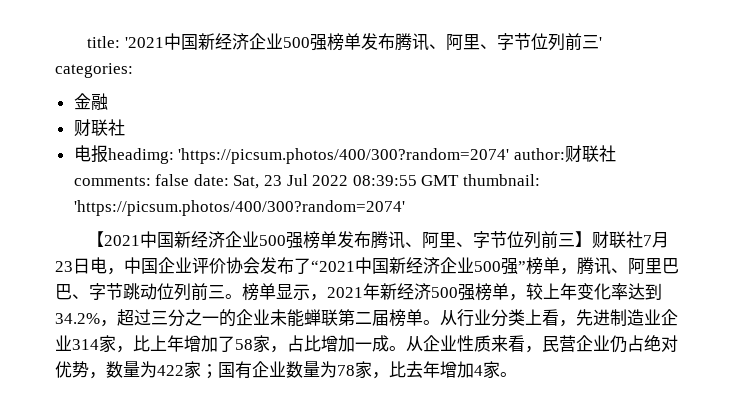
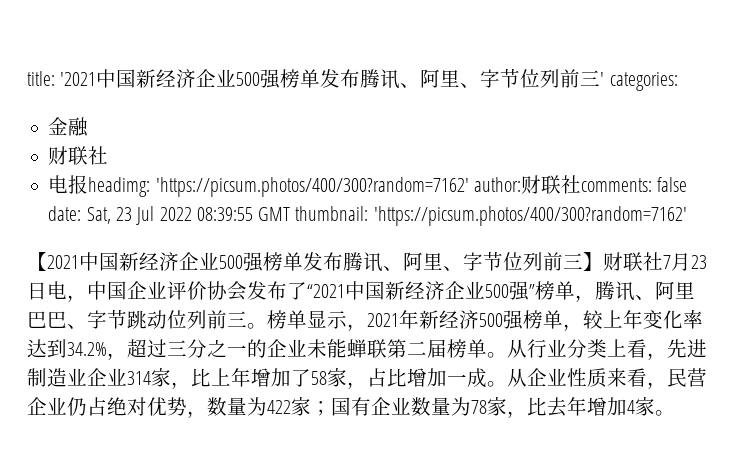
[178,148,510,164] 'https://picsum.photos/400/300?random=2074' -> [155,177,469,197] 'https://picsum.photos/400/300?random=7162'
[73,200,405,216] 'https://picsum.photos/400/300?random=2074' -> [373,206,687,226] 'https://picsum.photos/400/300?random=7162'

